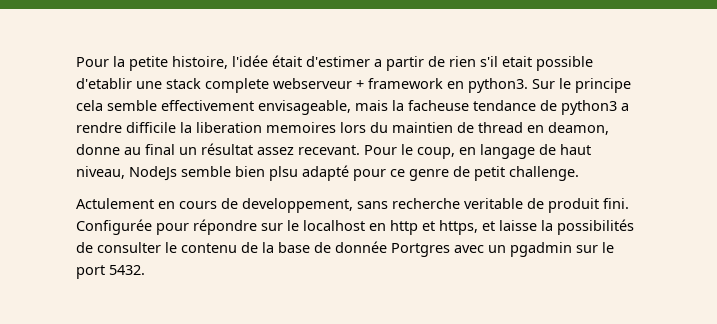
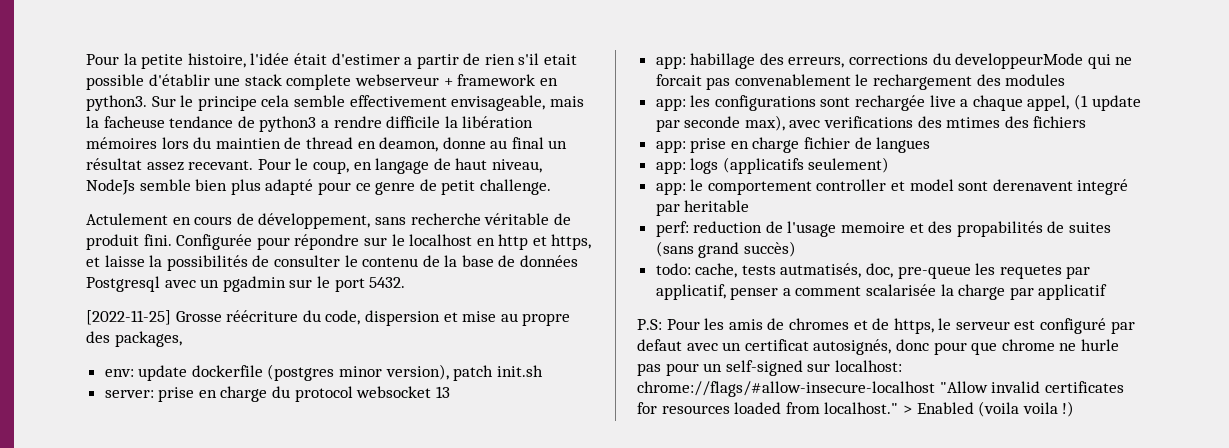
[76,78,132,89] d'etablir -> [148,74,210,86] d'établir
[196,122,336,133] liberation memoires -> [462,116,534,128] [86,137,157,149] libération mémoires
[269,166,298,181] plsu -> [230,179,261,195] plus
[242,198,353,213] developpement, -> [258,213,371,229] développement,
[464,198,523,209] veritable -> [484,213,550,225] véritable
[335,241,450,257] donnée Portgres -> [520,255,579,267] [86,276,160,292] données Postgresql
(145, 270) none -> [86,310,571,326] [86,331,182,347] [104,364,543,381] [104,386,450,402] [655,53,1133,69] [655,74,1066,90] [655,94,1141,111] [655,115,1087,132] [655,137,931,153] [655,157,890,174] [655,179,1129,195] [655,200,750,216] [655,221,1112,237] [655,241,796,258] [655,263,1091,279] [655,284,1108,300] [637,318,1135,334] [637,339,1119,355] [637,360,902,376] [637,381,1124,397] [637,401,1075,417] // [2022-11-25] Grosse réécriture du code, dispersion et mise au propre des packages, // env: update dockerfile (postgres minor version), patch init.sh // server: prise en charge du protocol websocket 13 // app: habillage des erreurs, corrections du developpeurMode qui ne forcait pas convenablement le rechargement des modules // app: les configurations sont rechargée live a chaque appel, (1 update par seconde max), avec verifications des mtimes des fichiers // app: prise en charge fichier de langues // app: logs (applicatifs seulement) // app: le comportement controller et model sont derenavent integré par heritable // perf: reduction de l'usage memoire et des propabilités de suites (sans grand succès) // todo: cache, tests autmatisés, doc, pre-queue les requetes par applicatif, penser a comment scalarisée la charge par applicatif // P.S: Pour les amis de chromes et de https, le serveur est configuré par defaut avec un certificat autosignés, donc pour que chrome ne hurle pas pour un self-signed sur localhost: chrome://flags/#allow-insecure-localhost "Allow invalid certificates for resources loaded from localhost." > Enabled (voila voila !)

